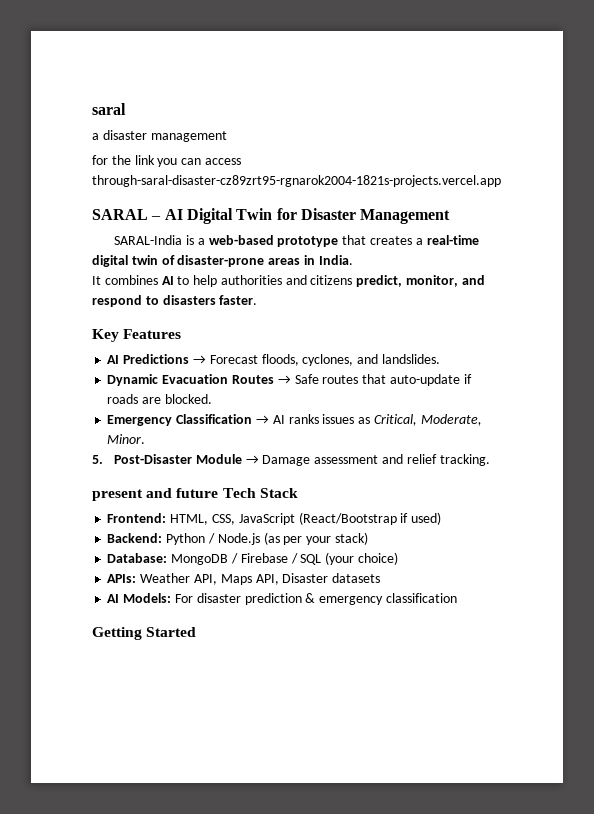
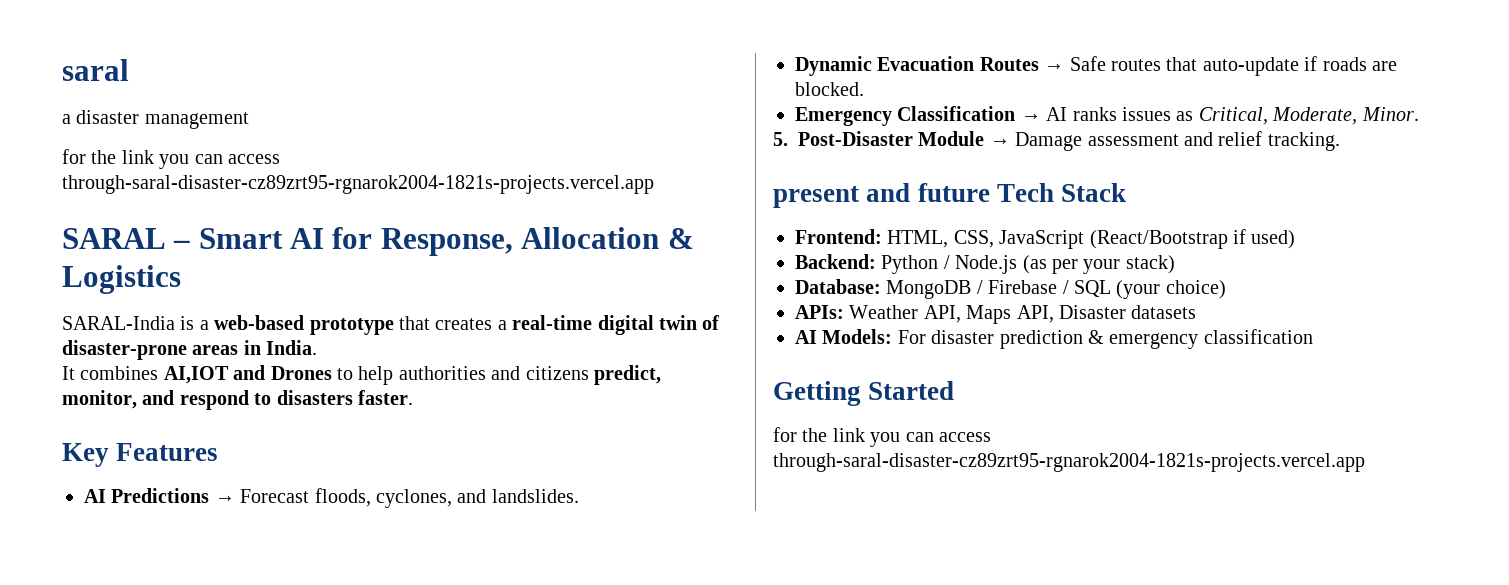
[164,208,451,224] AI Digital Twin for Disaster Management -> [198,227,694,256] [62,265,181,294] Smart AI for Response, Allocation & Logistics
[161,276,174,285] AI -> [163,365,332,384] AI,IOT and Drones
(197, 632) none -> [773,427,991,447] [773,453,1365,472] // for the link you can access through-saral-disaster-cz89zrt95-rgnarok2004-1821s-projects.vercel.app

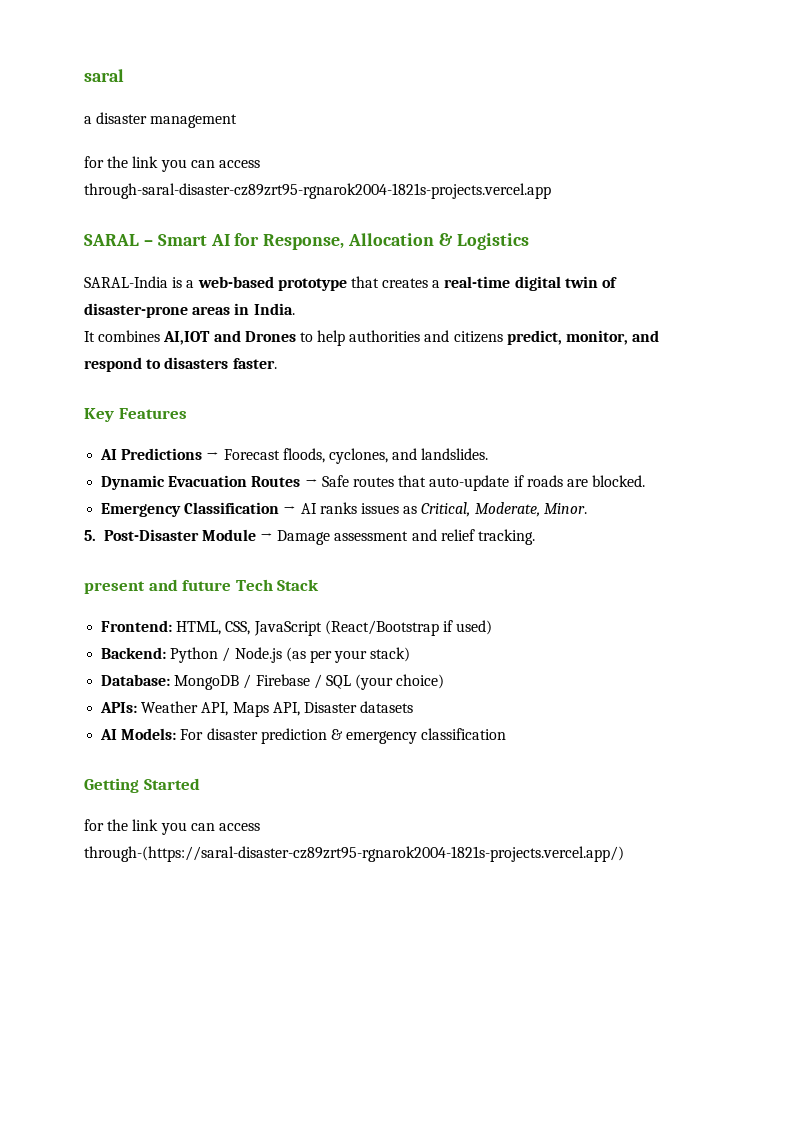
[773,453,1365,472] through-saral-disaster-cz89zrt95-rgnarok2004-1821s-projects.vercel.app -> [84,846,624,862] through-(https://saral-disaster-cz89zrt95-rgnarok2004-1821s-projects.vercel.app/)

